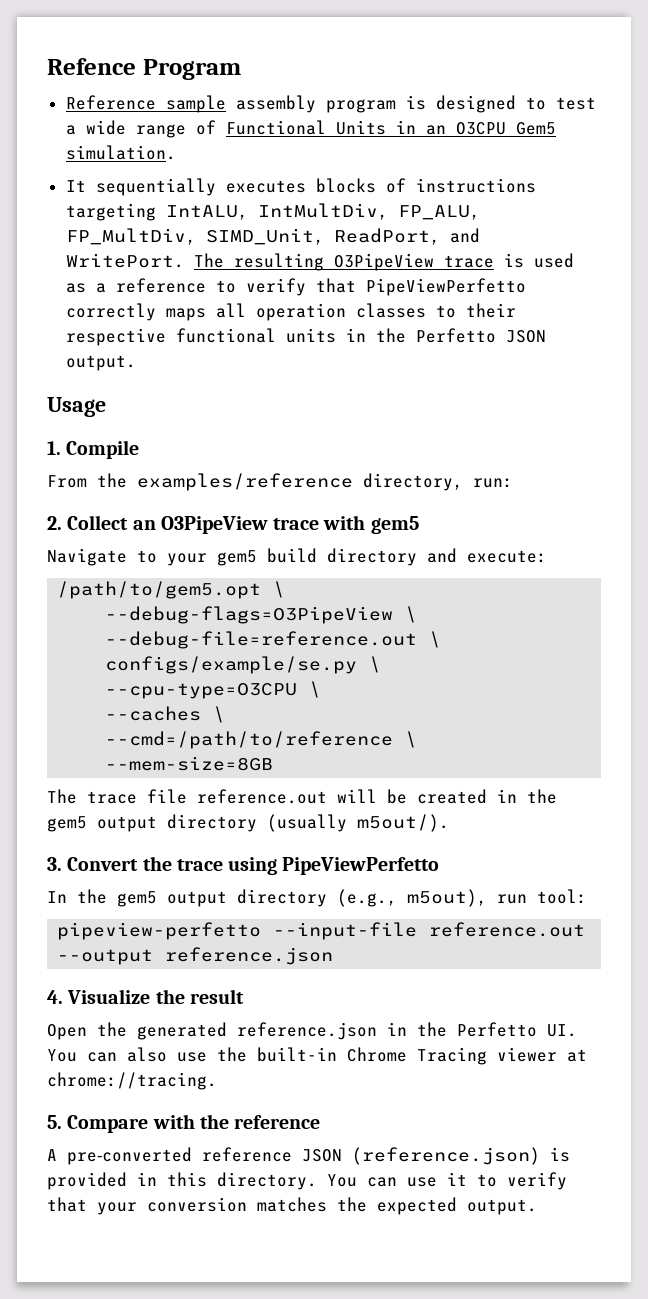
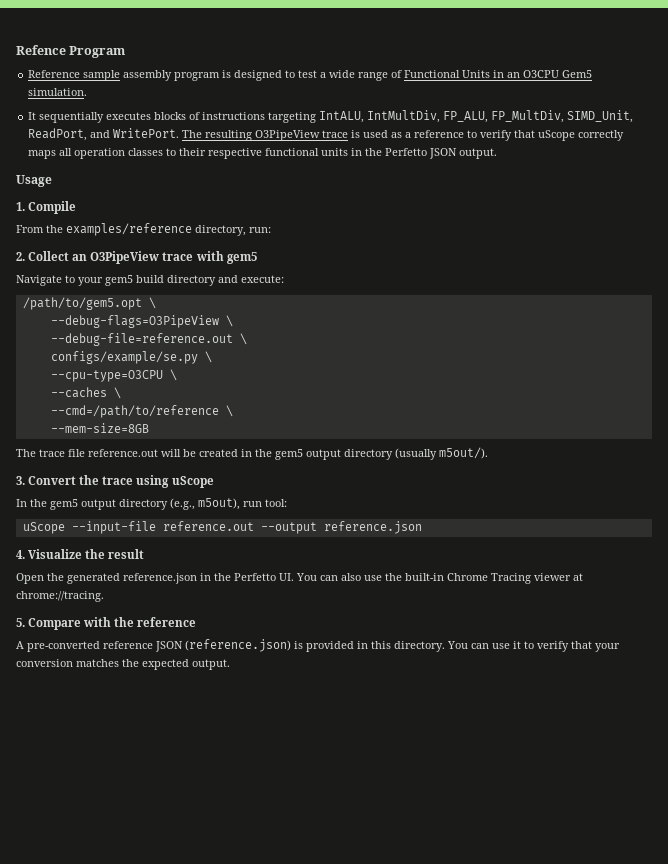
[365,278,526,296] PipeViewPerfetto -> [538,130,576,141] uScope
[282,857,440,875] PipeViewPerfetto -> [171,476,214,488] uScope
[57,922,262,940] pipeview-perfetto -> [22,522,65,534] uScope

